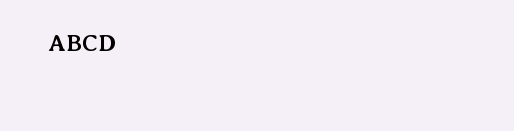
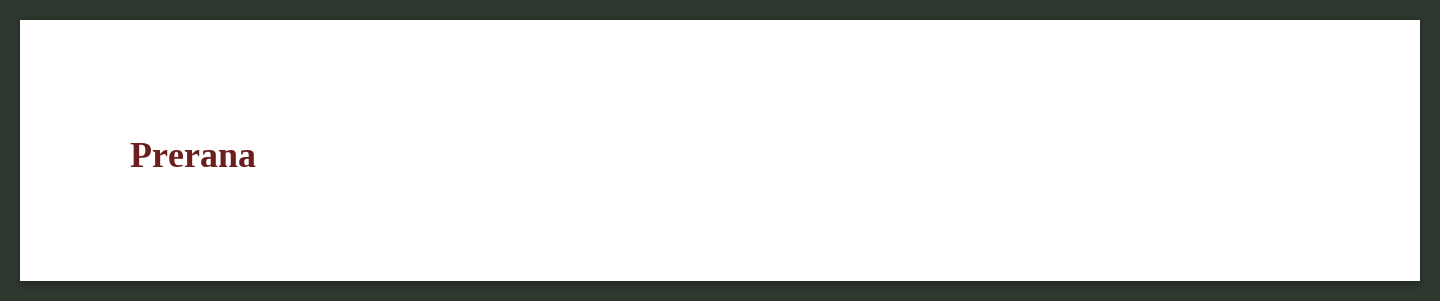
[48,35,116,51] ABCD -> [130,143,256,167] Prerana

